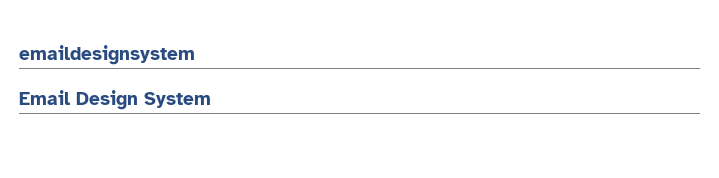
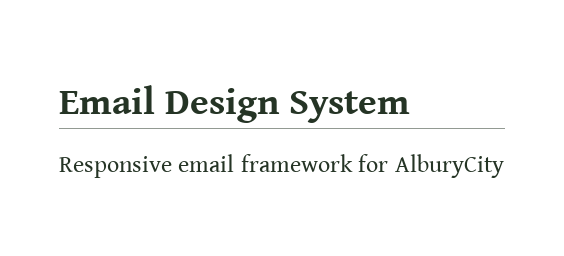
[19,45,195,65] emaildesignsystem // -> (59, 99) none
(211, 100) none -> [59,154,504,178] // Responsive email framework for AlburyCity

